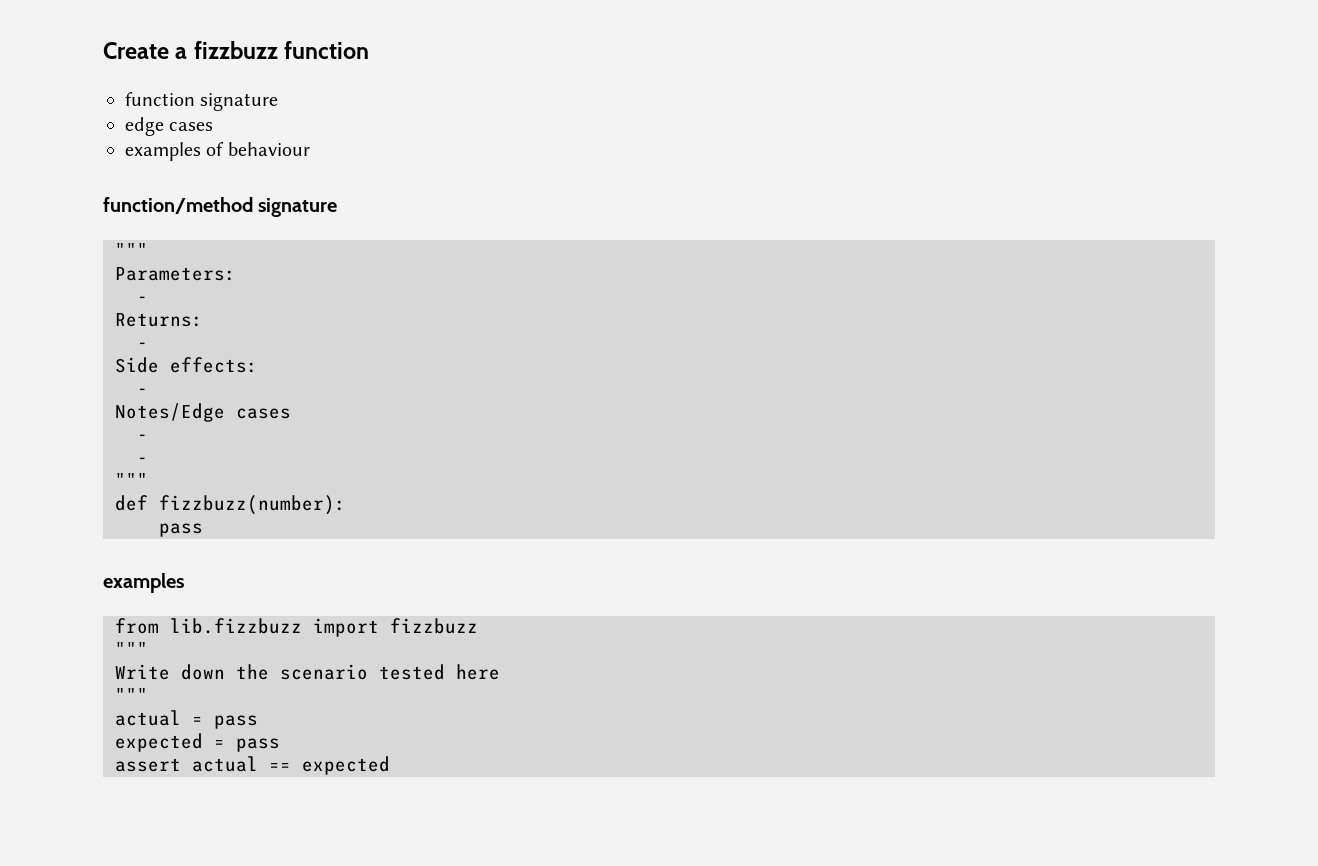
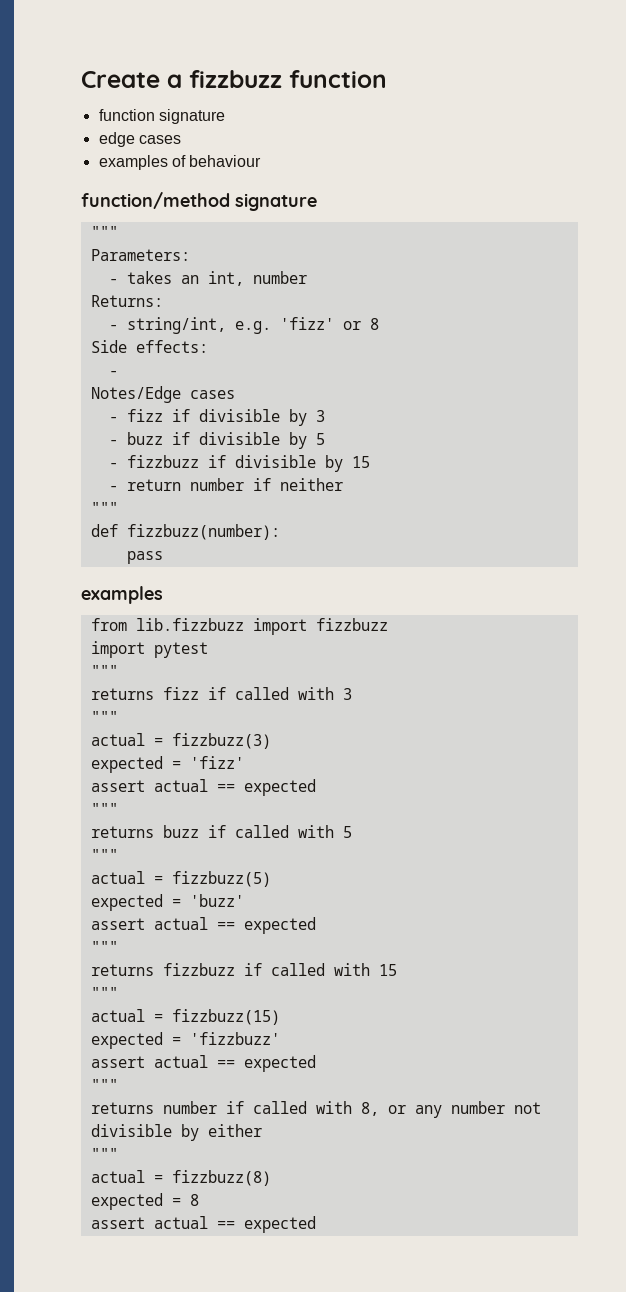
[115,313,203,327] [137,342,148,349] // Returns: // - -> [126,271,307,286] [90,295,163,307] [108,317,379,334] takes an int, number // Returns: // - string/int, e.g. 'fizz' or 8
[137,457,148,464] // - -> [126,409,325,426] [108,432,325,449] [108,455,370,472] [108,478,343,491] fizz if divisible by 3 // - buzz if divisible by 5 // - fizzbuzz if divisible by 15 // - return number if neither
[115,642,148,656] [115,664,500,680] [115,688,148,702] [115,710,258,729] [115,733,280,752] [115,756,390,775] // """ // Write down the scenario tested here // """ // actual = pass // expected = pass // assert actual == expected -> [90,641,208,658] [90,665,118,677] [90,687,352,700] [90,711,118,723] [90,733,271,749] [90,756,244,773] [90,779,316,796] [90,803,118,815] [90,825,352,838] [90,849,118,861] [90,871,271,887] [90,894,244,911] [90,917,316,934] [90,941,118,953] [90,963,397,976] [90,987,118,999] [90,1009,280,1025] [90,1032,280,1049] [90,1055,316,1072] [90,1079,118,1091] [90,1101,541,1118] [90,1124,262,1141] [90,1148,118,1160] [90,1170,271,1186] [90,1193,199,1210] [90,1216,316,1233] // import pytest // """ // returns fizz if called with 3 // """ // actual = fizzbuzz(3) // expected = 'fizz' // assert actual == expected // """ // returns buzz if called with 5 // """ // actual = fizzbuzz(5) // expected = 'buzz' // assert actual == expected // """ // returns fizzbuzz if called with 15 // """ // actual = fizzbuzz(15) // expected = 'fizzbuzz' // assert actual == expected // """ // returns number if called with 8, or any number not divisible by either // """ // actual = fizzbuzz(8) // expected = 8 // assert actual == expected

